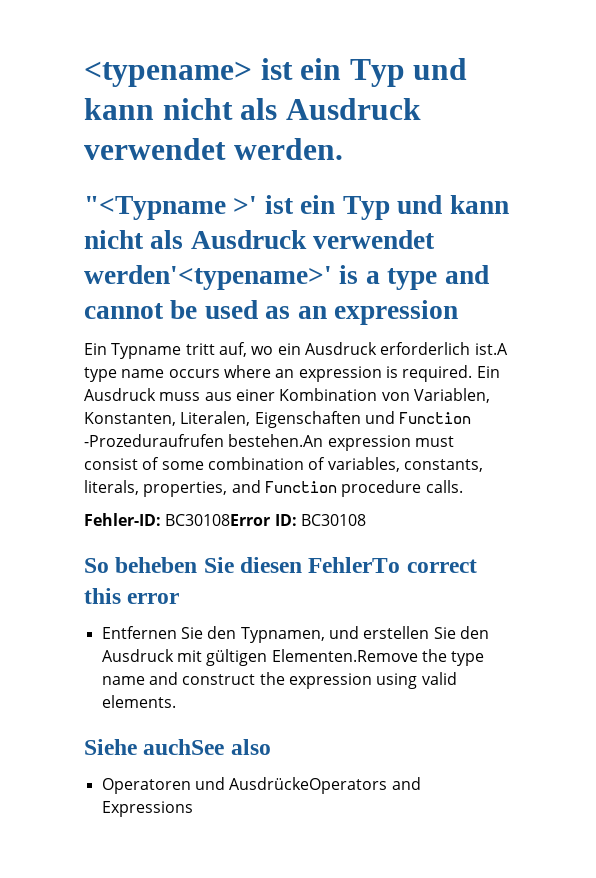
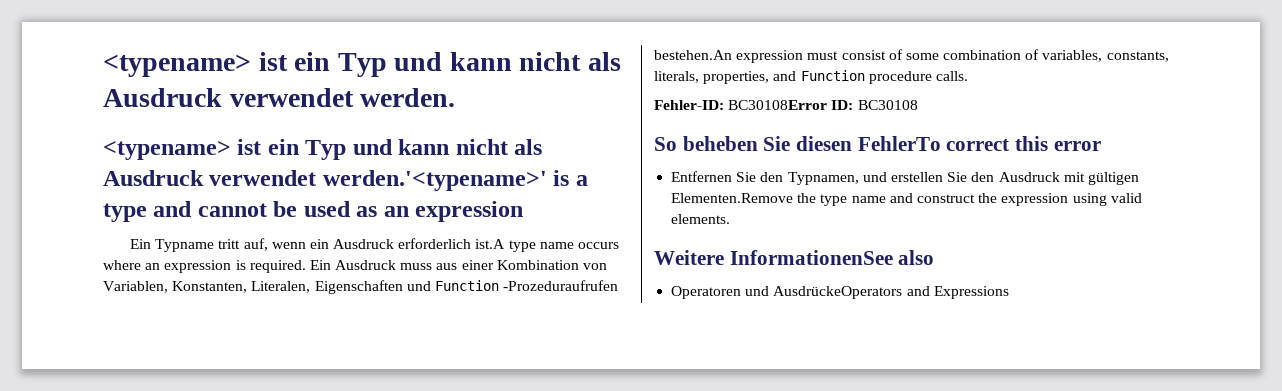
[84,195,509,220] [84,230,436,249] [84,265,332,290] "<Typname >' ist ein Typ und kann nicht als Ausdruck verwendet werden'<typename>' -> [103,139,543,160] [103,170,547,191] <typename> ist ein Typ und kann nicht als Ausdruck verwendet werden.'<typename>'
[251,346,274,355] wo -> [271,242,306,249] wenn
[84,739,225,755] Siehe auchSee -> [654,250,893,265] Weitere InformationenSee

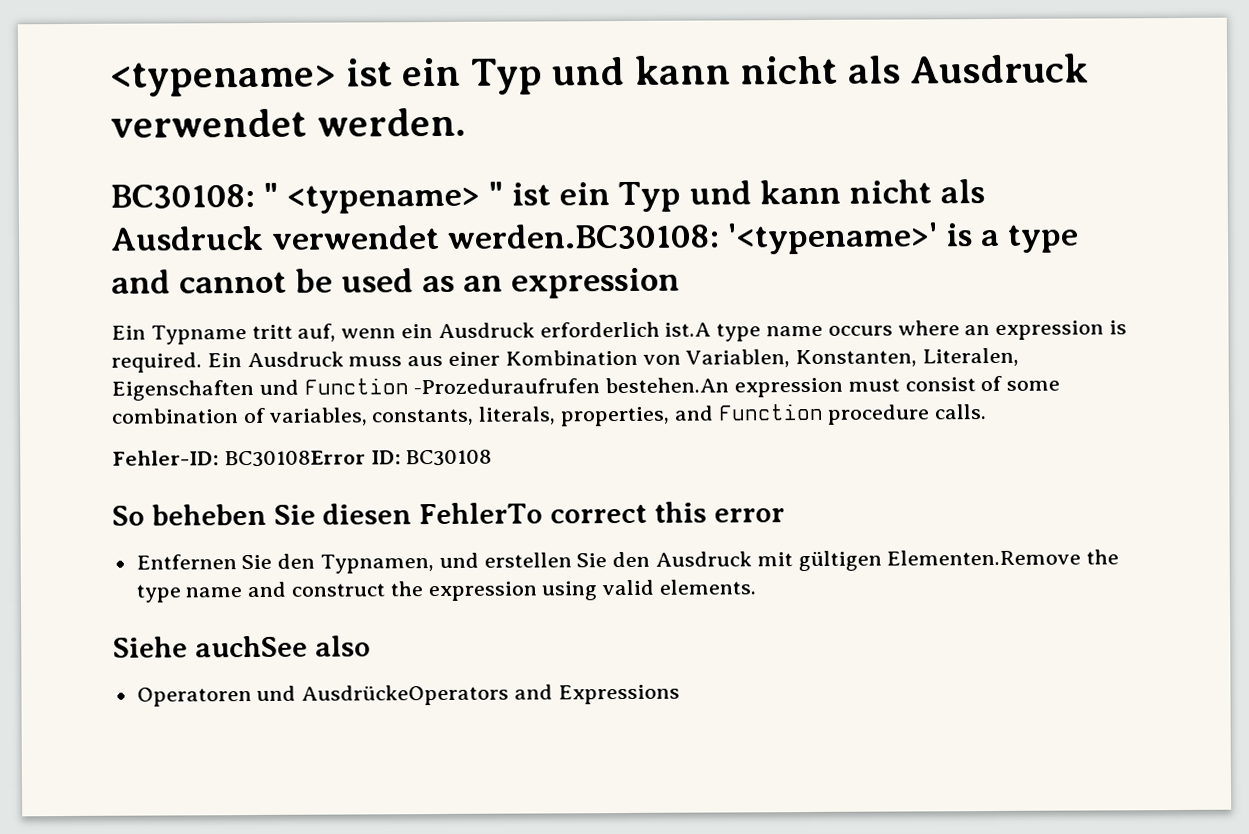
[103,139,543,160] [103,170,547,191] <typename> ist ein Typ und kann nicht als Ausdruck verwendet werden.'<typename>' -> [110,179,986,214] [110,222,939,255] BC30108: " <typename> " ist ein Typ und kann nicht als Ausdruck verwendet werden.BC30108: '<typename>'
[654,250,893,265] Weitere InformationenSee -> [113,635,308,658] Siehe auchSee

